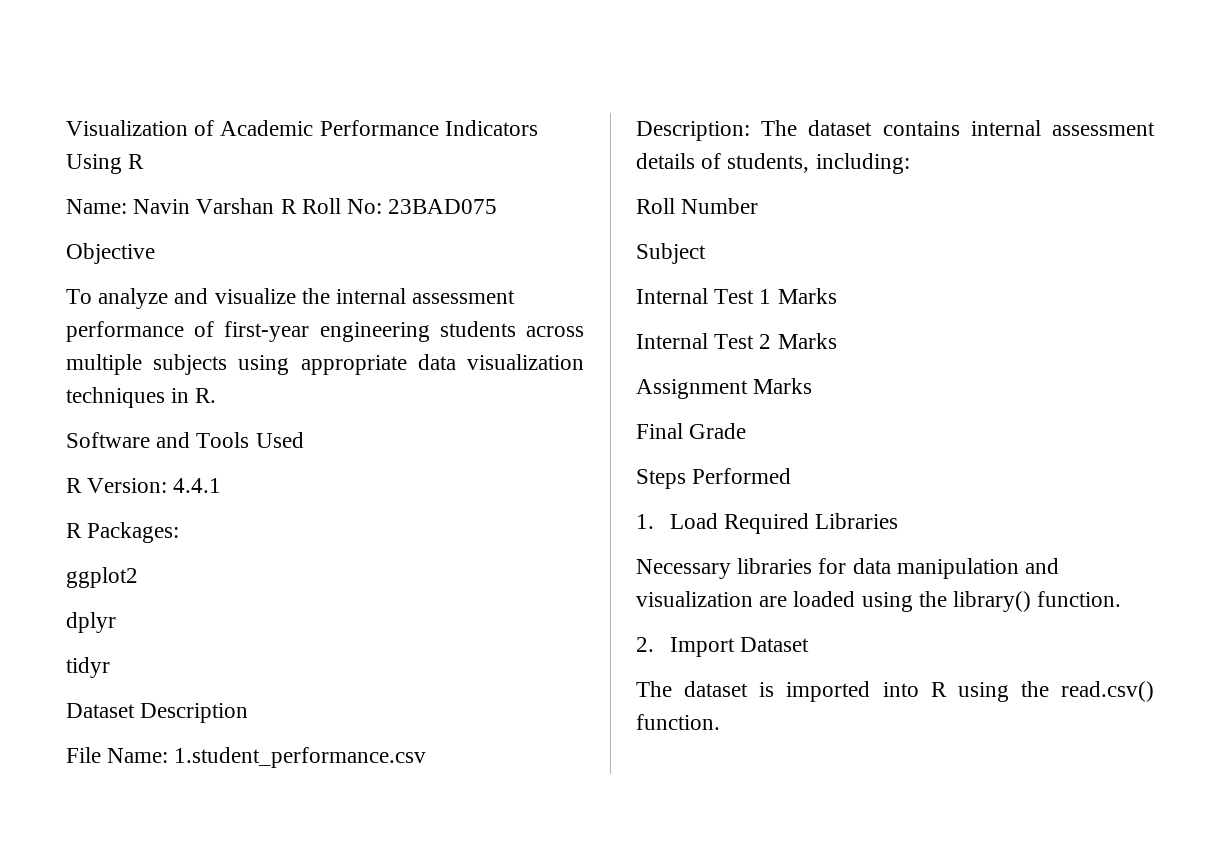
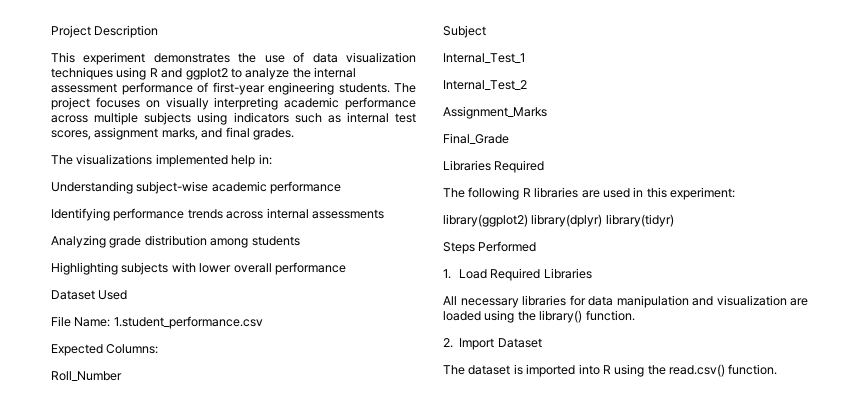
[66,120,538,136] [66,154,145,174] [66,198,498,214] [66,243,155,264] [66,288,296,309] Visualization of Academic Performance Indicators Using R // Name: Navin Varshan R Roll No: 23BAD075 // Objective // To analyze and visualize -> [51,25,159,38] [51,52,416,65] [51,67,290,80] Project Description // This experiment demonstrates the use of data visualization techniques using R and ggplot2 to analyze
[439,321,584,337] [66,354,584,375] [66,387,217,408] [66,432,304,448] [66,478,222,493] [66,522,180,543] [66,567,138,588] [66,612,116,633] [66,657,110,678] [66,703,249,723] students across multiple subjects using appropriate data visualization techniques in R. // Software and Tools Used // R Version: 4.4.1 // R Packages: // ggplot2 // dplyr // tidyr // Dataset Description -> [338,83,416,93] [51,97,416,110] [51,112,416,125] [51,127,294,140] [51,154,272,167] [51,181,342,194] [51,208,384,221] [51,235,300,248] [51,262,346,275] [51,290,128,300] students. The project focuses on visually interpreting academic performance across multiple subjects using indicators such as internal test scores, assignment marks, and final grades. // The visualizations implemented help in: // Understanding subject-wise academic performance // Identifying performance trends across internal assessments // Analyzing grade distribution among students // Highlighting subjects with lower overall performance // Dataset Used
[636,120,1155,141] [636,153,910,174] [636,198,759,214] [636,243,706,264] [636,288,837,304] [636,333,837,349] [636,378,813,399] [636,423,747,439] Description: The dataset contains internal assessment details of students, including: // Roll Number // Subject // Internal Test 1 Marks // Internal Test 2 Marks // Assignment Marks // Final Grade -> [51,344,159,356] [51,371,122,381] [443,25,486,38] [443,53,525,63] [443,80,527,90] [443,106,547,119] [443,133,509,144] [443,160,545,173] [443,187,735,200] [443,214,674,227] Expected Columns: // Roll_Number // Subject // Internal_Test_1 // Internal_Test_2 // Assignment_Marks // Final_Grade // Libraries Required // The following R libraries are used in this experiment: // library(ggplot2) library(dplyr) library(tidyr)
[636,559,731,579] Necessary -> [443,296,519,308] All necessary

